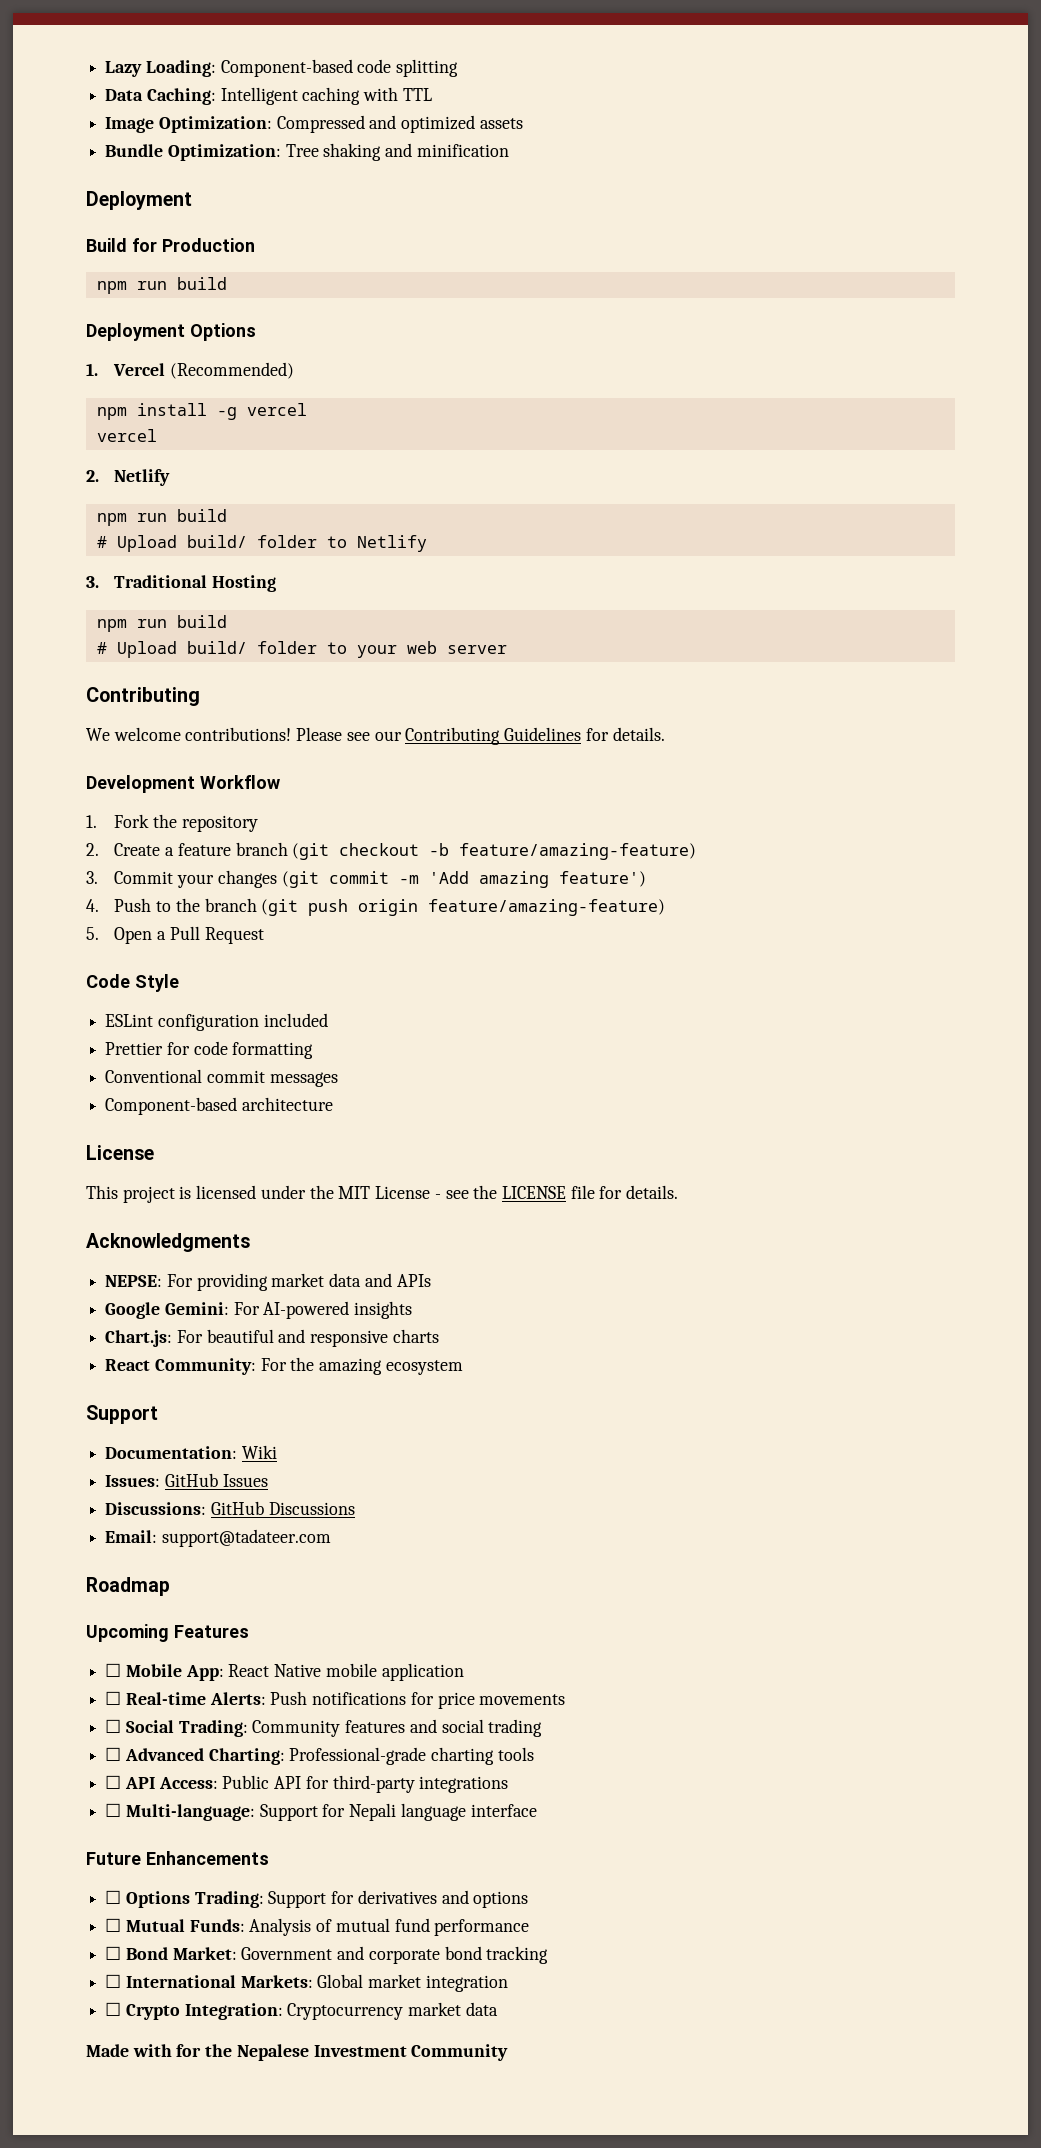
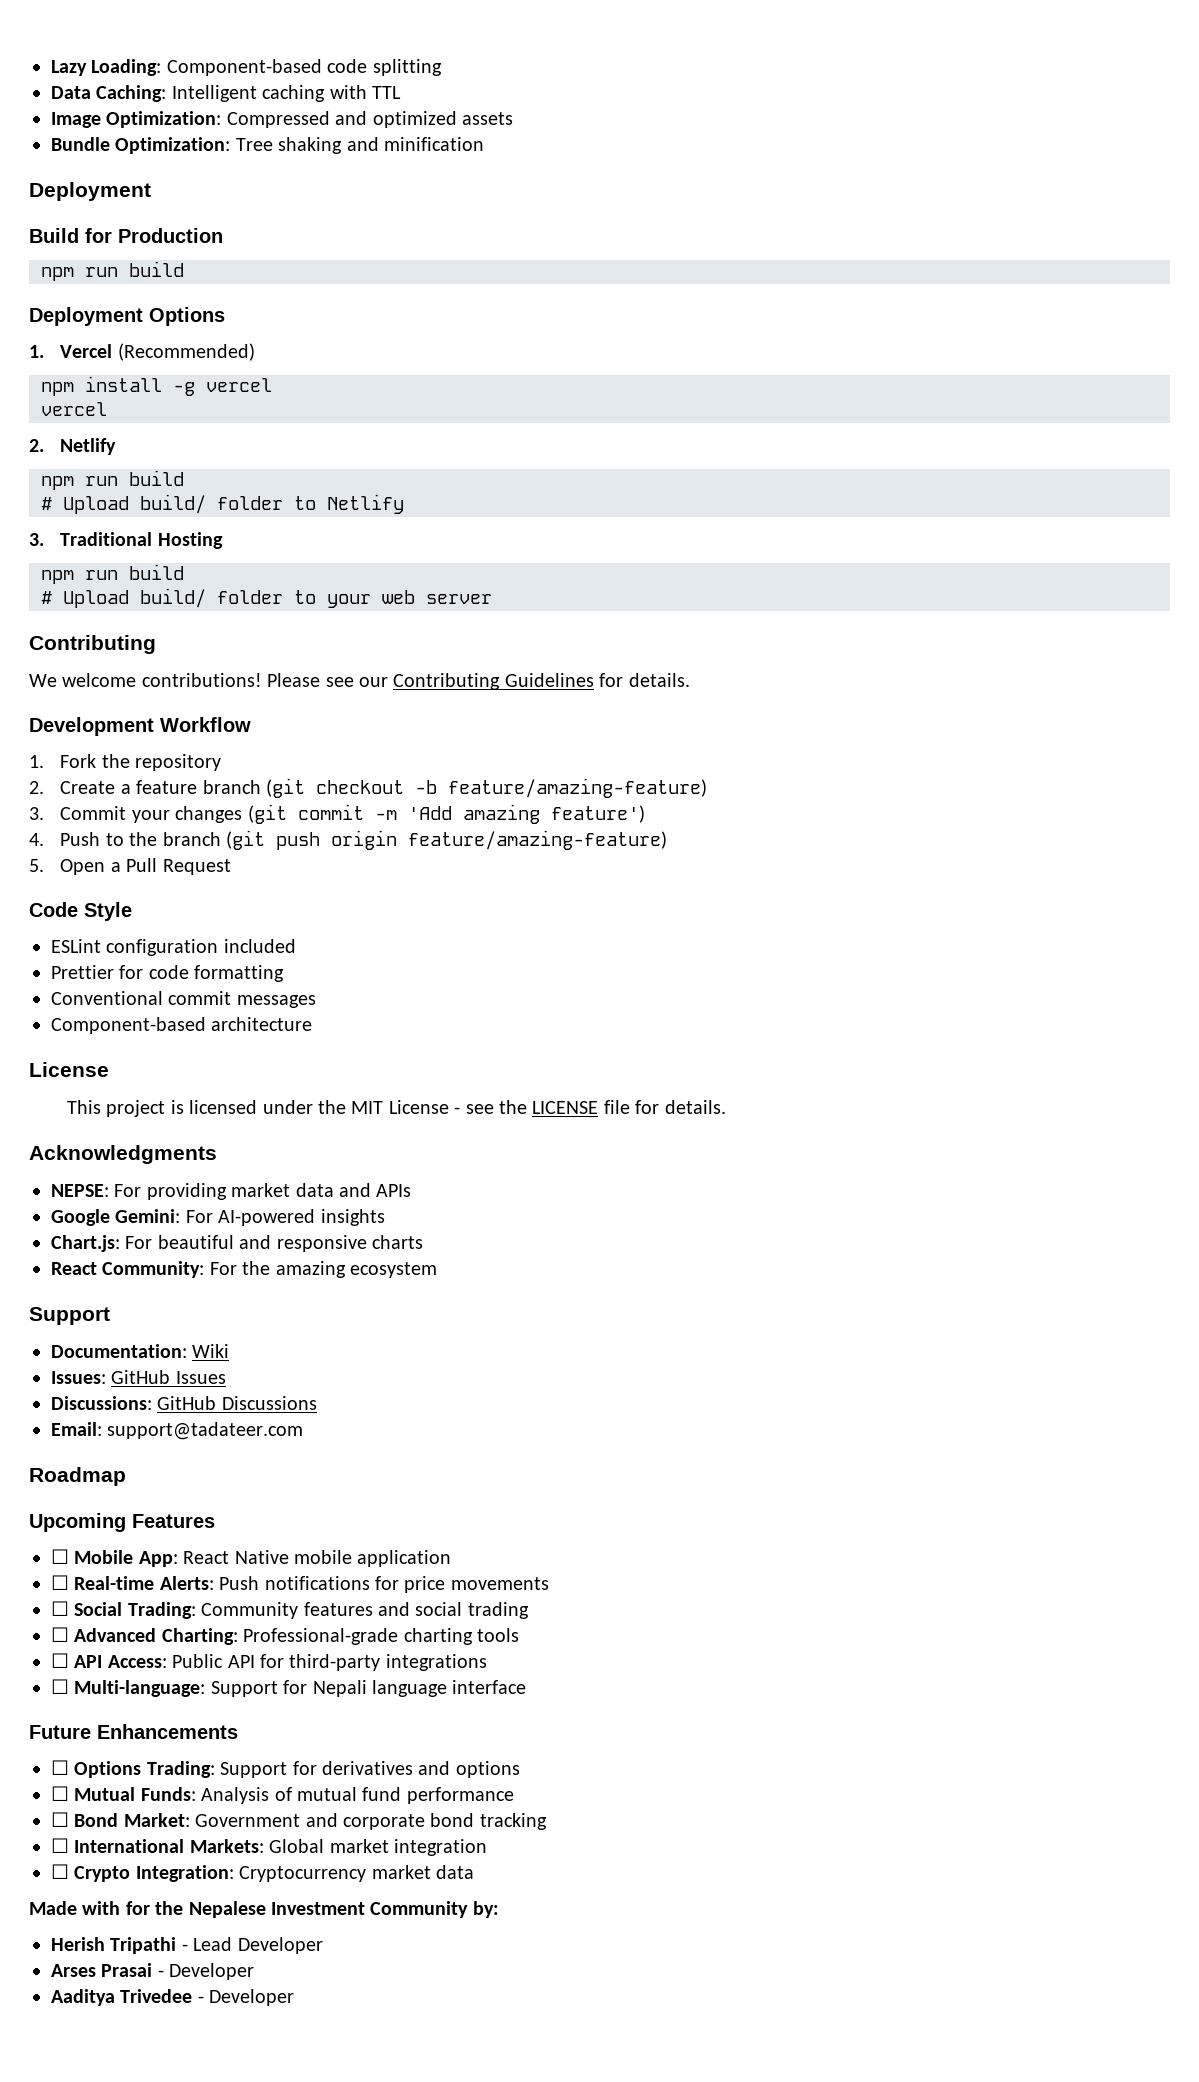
(509, 2052) none -> [472,1901,499,1918] [51,1937,323,1954] [51,1963,255,1980] [51,1989,295,2006] by: // Herish Tripathi - Lead Developer // Arses Prasai - Developer // Aaditya Trivedee - Developer

